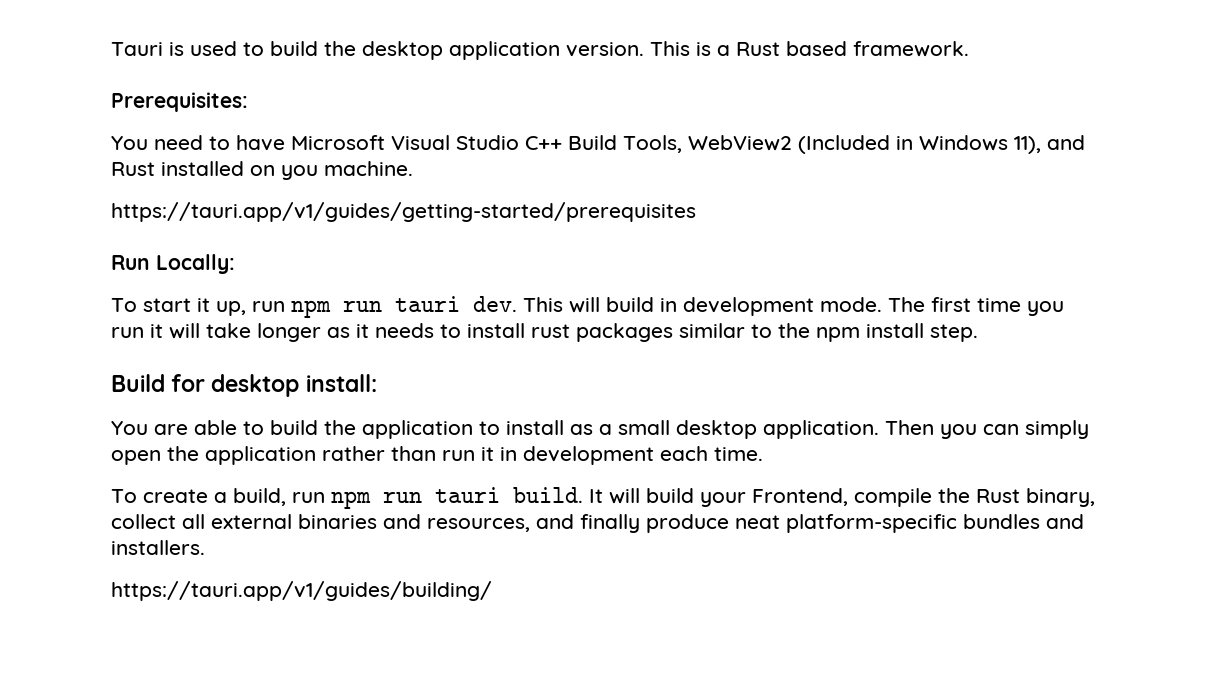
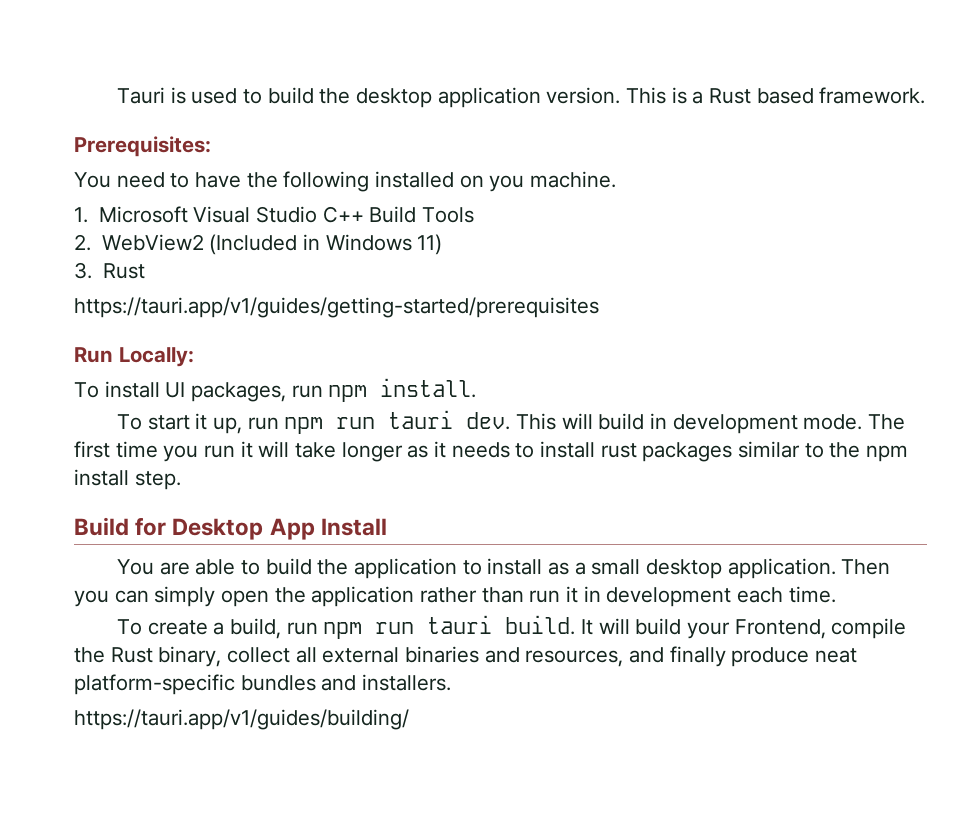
(285, 143) none -> [246,171,617,192] [74,207,88,223] the following installed on you machine. // 1.
[623,135,682,153] Tools, -> [421,207,474,223] [74,234,91,251] Tools // 2.
[1014,135,1085,154] [111,161,413,180] 11), and Rust installed on you machine. -> [417,234,443,255] [74,262,145,279] 11) // 3. Rust
(235, 264) none -> [74,378,477,402] // To install UI packages, run npm install.
[211,374,377,397] desktop install: -> [172,518,387,540] Desktop App Install

